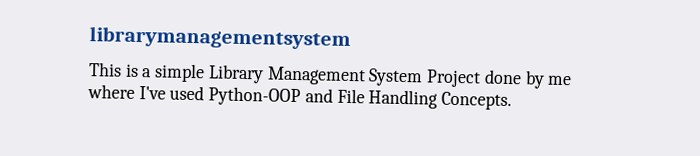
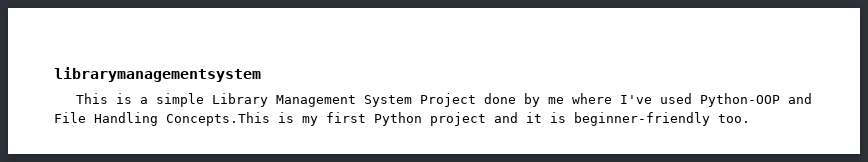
[441,91,513,111] Concepts. -> [166,112,750,126] Concepts.This is my first Python project and it is beginner-friendly too.

